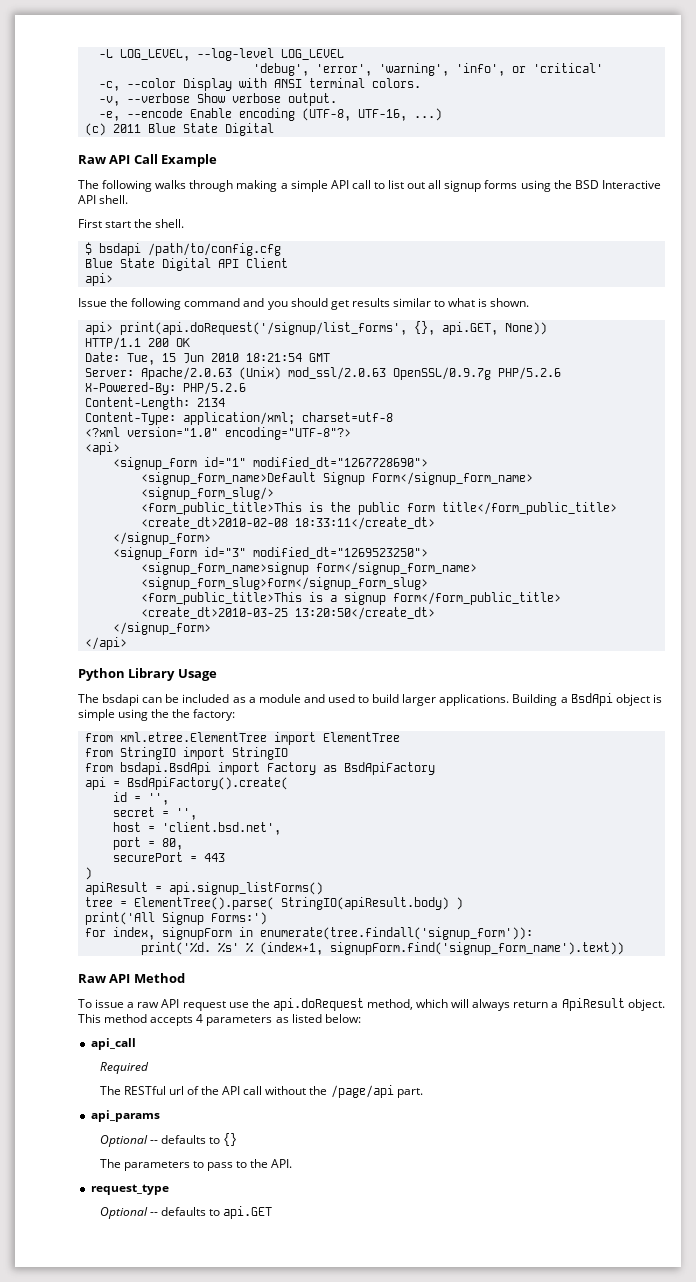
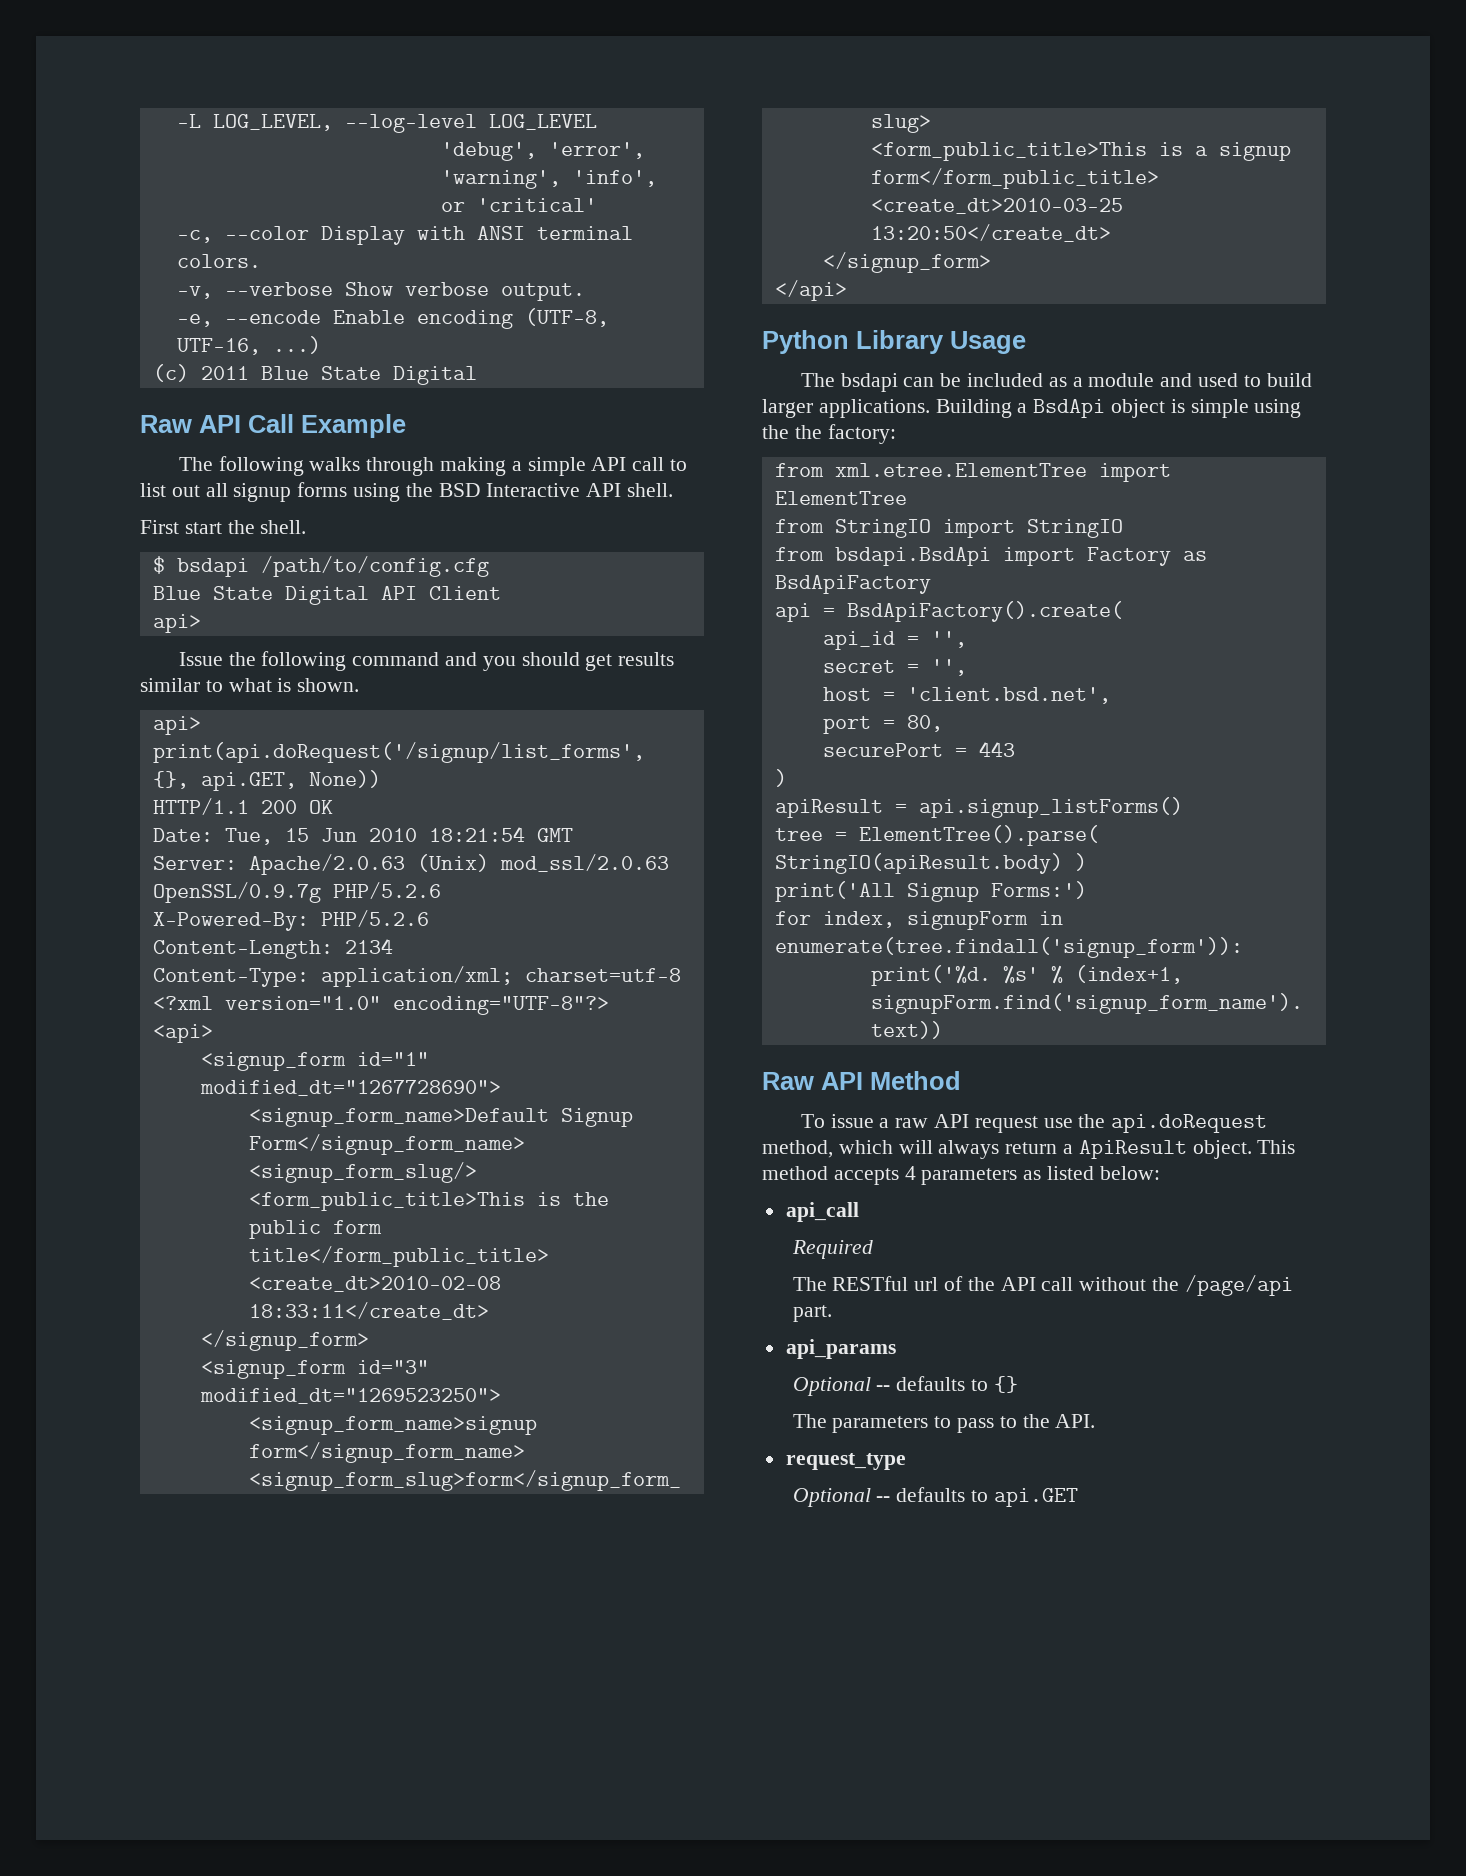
[112,792,127,802] id -> [822,631,895,650] api_id

